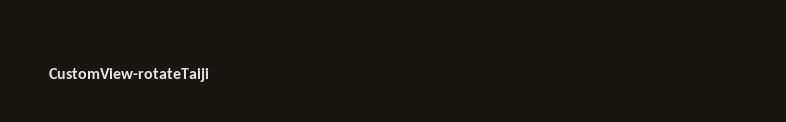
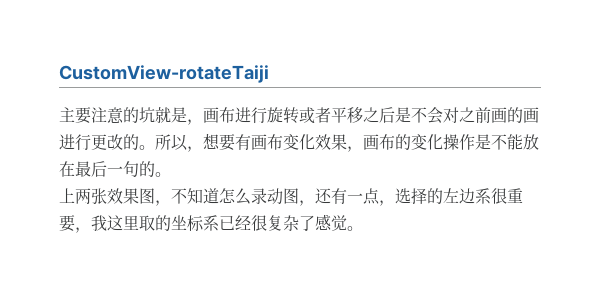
(209, 75) none -> [59,107,539,125] [59,133,539,152] [59,161,171,177] [59,188,523,206] [59,214,363,233] // 主要注意的坑就是，画布进行旋转或者平移之后是不会对之前画的画进行更改的。所以，想要有画布变化效果，画布的变化操作是不能放在最后一句的。 // 上两张效果图，不知道怎么录动图，还有一点，选择的左边系很重要，我这里取的坐标系已经很复杂了感觉。

